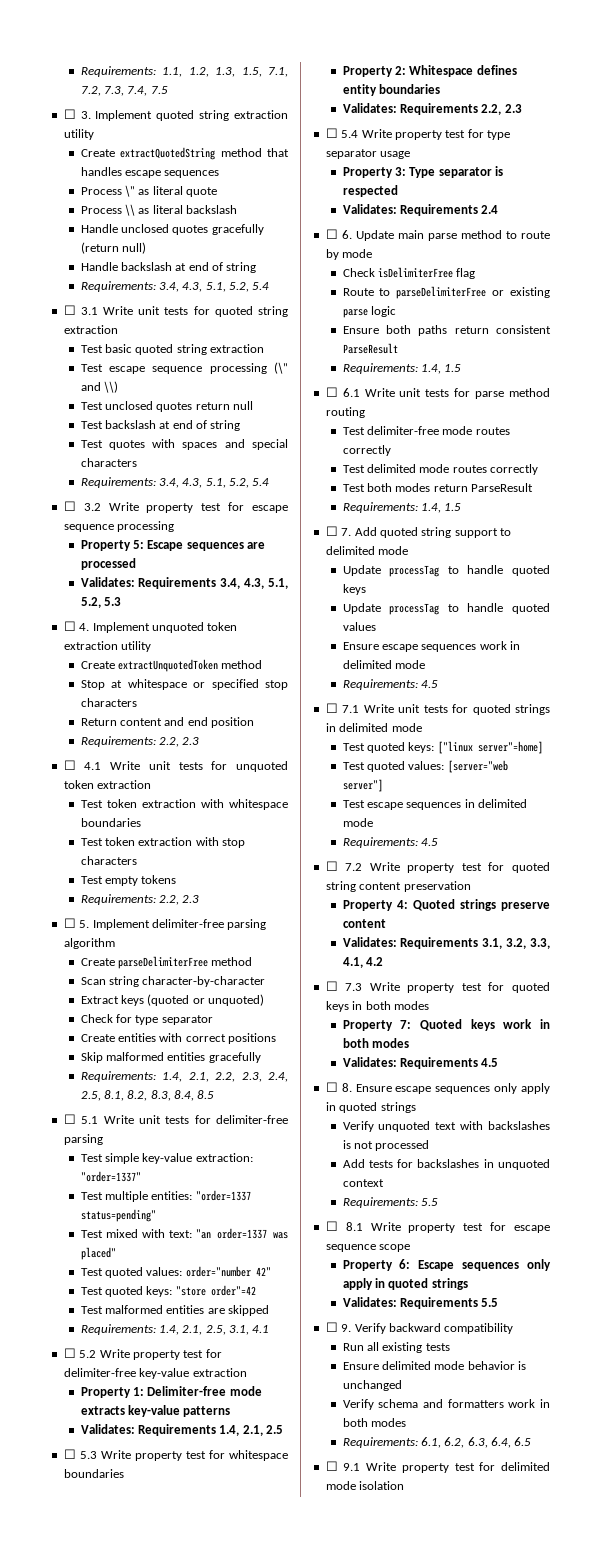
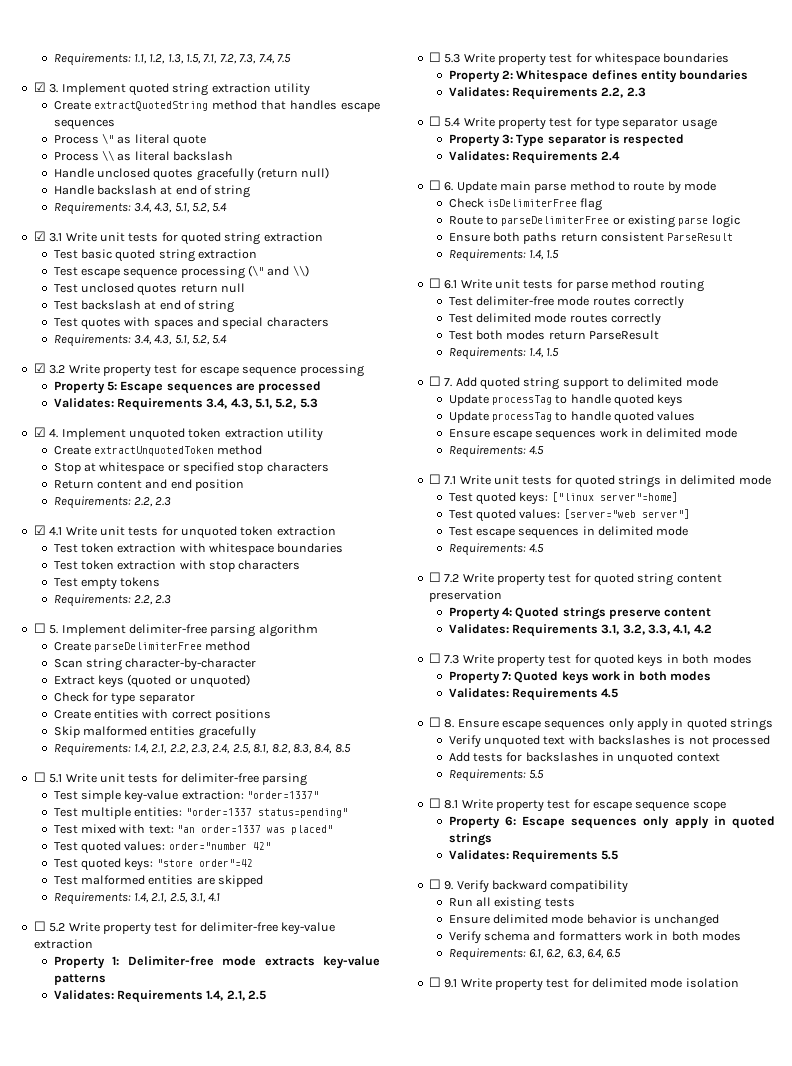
[63,109,76,119] ☐ -> [33,82,46,92] ☑
[63,305,76,315] ☐ -> [33,231,46,241] ☑
[63,501,76,511] ☐ -> [33,363,46,373] ☑
[63,621,76,631] ☐ -> [33,427,46,437] ☑
[63,760,76,770] ☐ -> [33,525,46,535] ☑

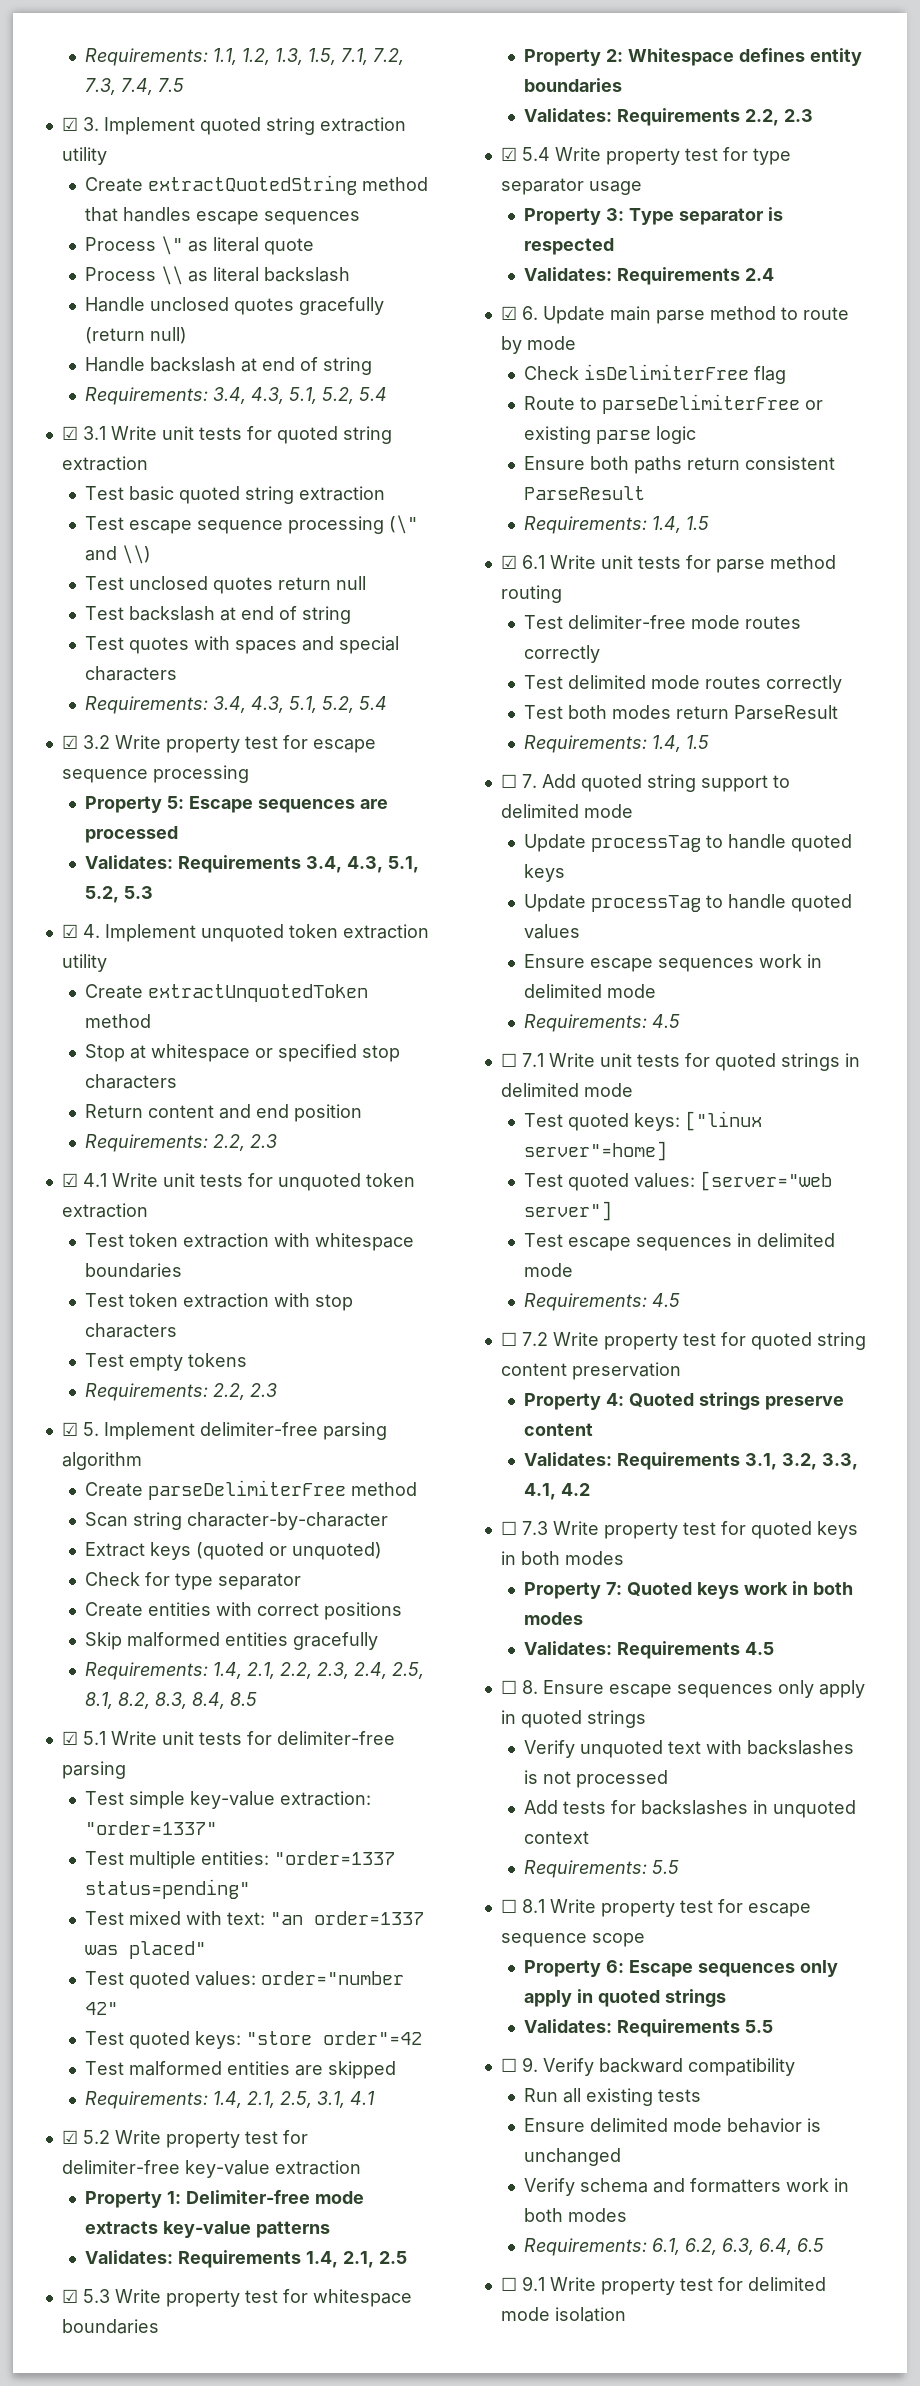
[33,623,46,633] ☐ -> [61,1422,78,1436] ☑
[33,772,46,782] ☐ -> [61,1731,78,1745] ☑
[33,921,46,931] ☐ -> [61,2130,78,2144] ☑
[428,52,441,62] ☐ -> [61,2289,78,2303] ☑
[428,116,441,126] ☐ -> [500,147,517,161] ☑
[428,180,441,190] ☐ -> [500,306,517,320] ☑
[428,278,441,288] ☐ -> [500,555,517,569] ☑

